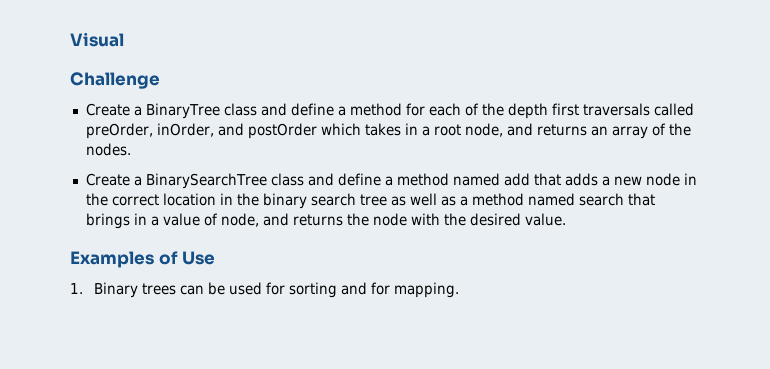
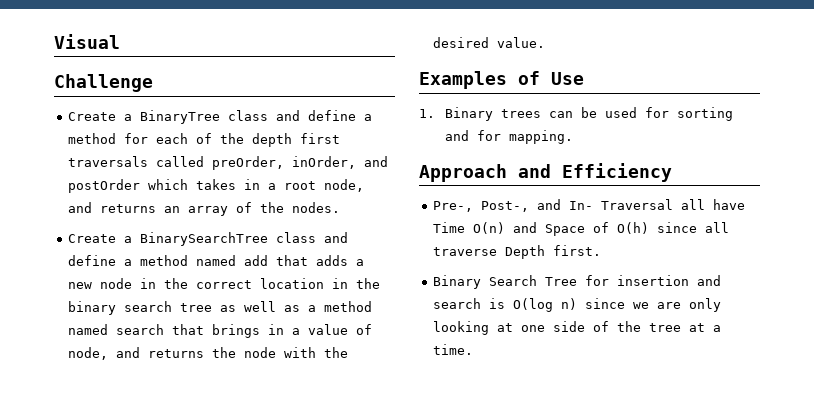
(460, 290) none -> [419,163,672,182] [433,199,746,212] [433,222,730,236] [433,245,602,259] [433,275,722,289] [433,298,722,312] [433,321,722,335] [433,344,474,355] // Approach and Efficiency // Pre-, Post-, and In- Traversal all have Time O(n) and Space of O(h) since all traverse Depth first. // Binary Search Tree for insertion and search is O(log n) since we are only looking at one side of the tree at a time.

